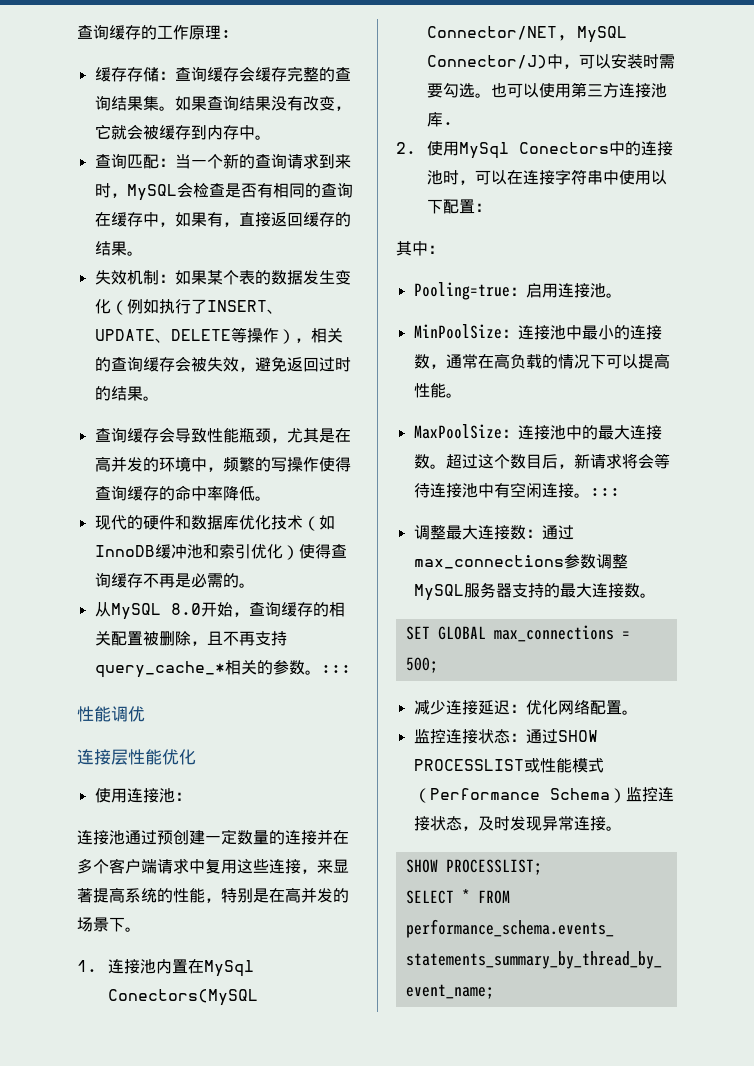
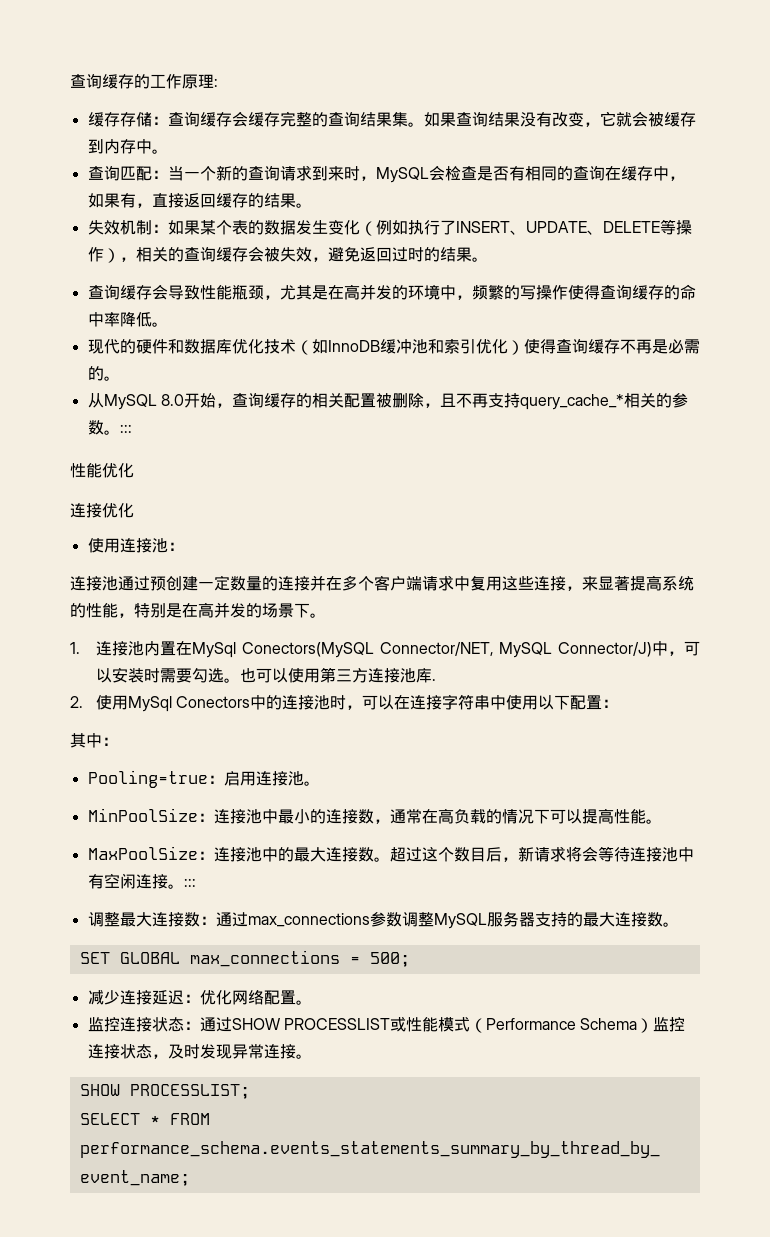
[111,706,145,722] [77,749,162,765] 调优 // 连接层性能 -> [102,463,134,478] [70,503,102,518] 优化 // 连接

